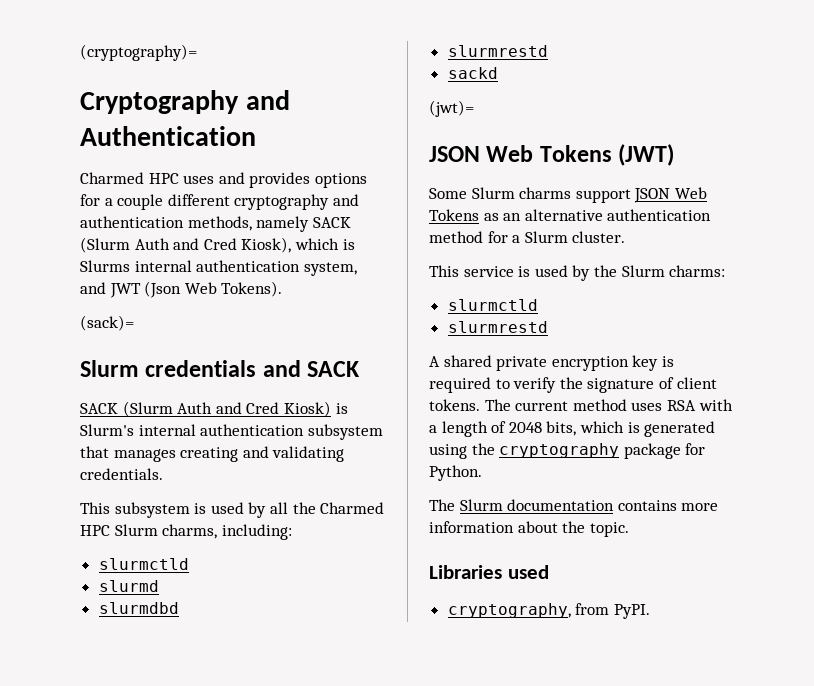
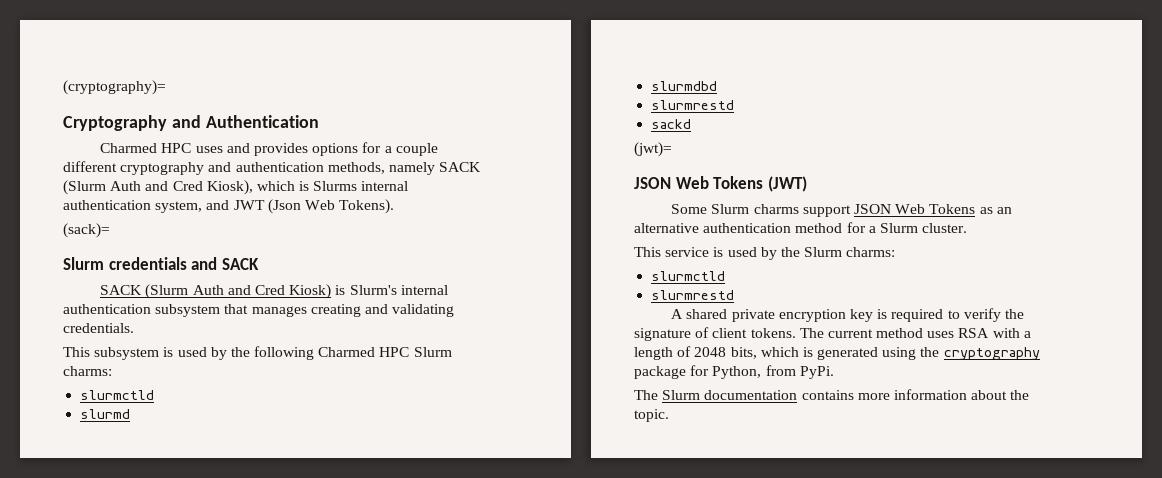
[269,502,316,514] all the -> [230,346,315,360] the following
[162,524,292,540] charms, including: -> [63,366,112,376] charms:
[429,465,482,481] Python. -> [712,365,834,379] Python, from PyPi.
[429,565,549,579] [447,603,650,619] // Libraries used // cryptography, from PyPI. -> (669, 415) none

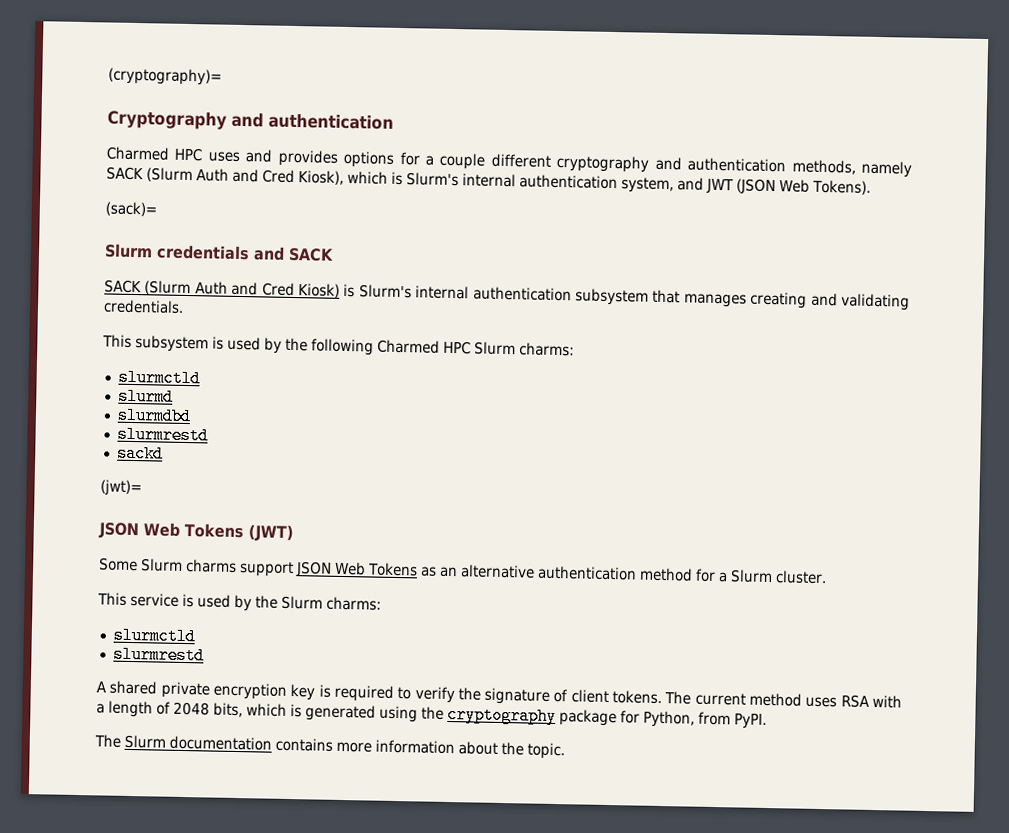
[205,115,319,128] Authentication -> [268,113,394,130] authentication
[313,181,358,191] Slurms -> [406,172,459,187] Slurm's
[267,199,301,214] (Json -> [736,178,776,195] (JSON
[799,366,834,379] PyPi. -> [734,713,767,729] PyPI.

